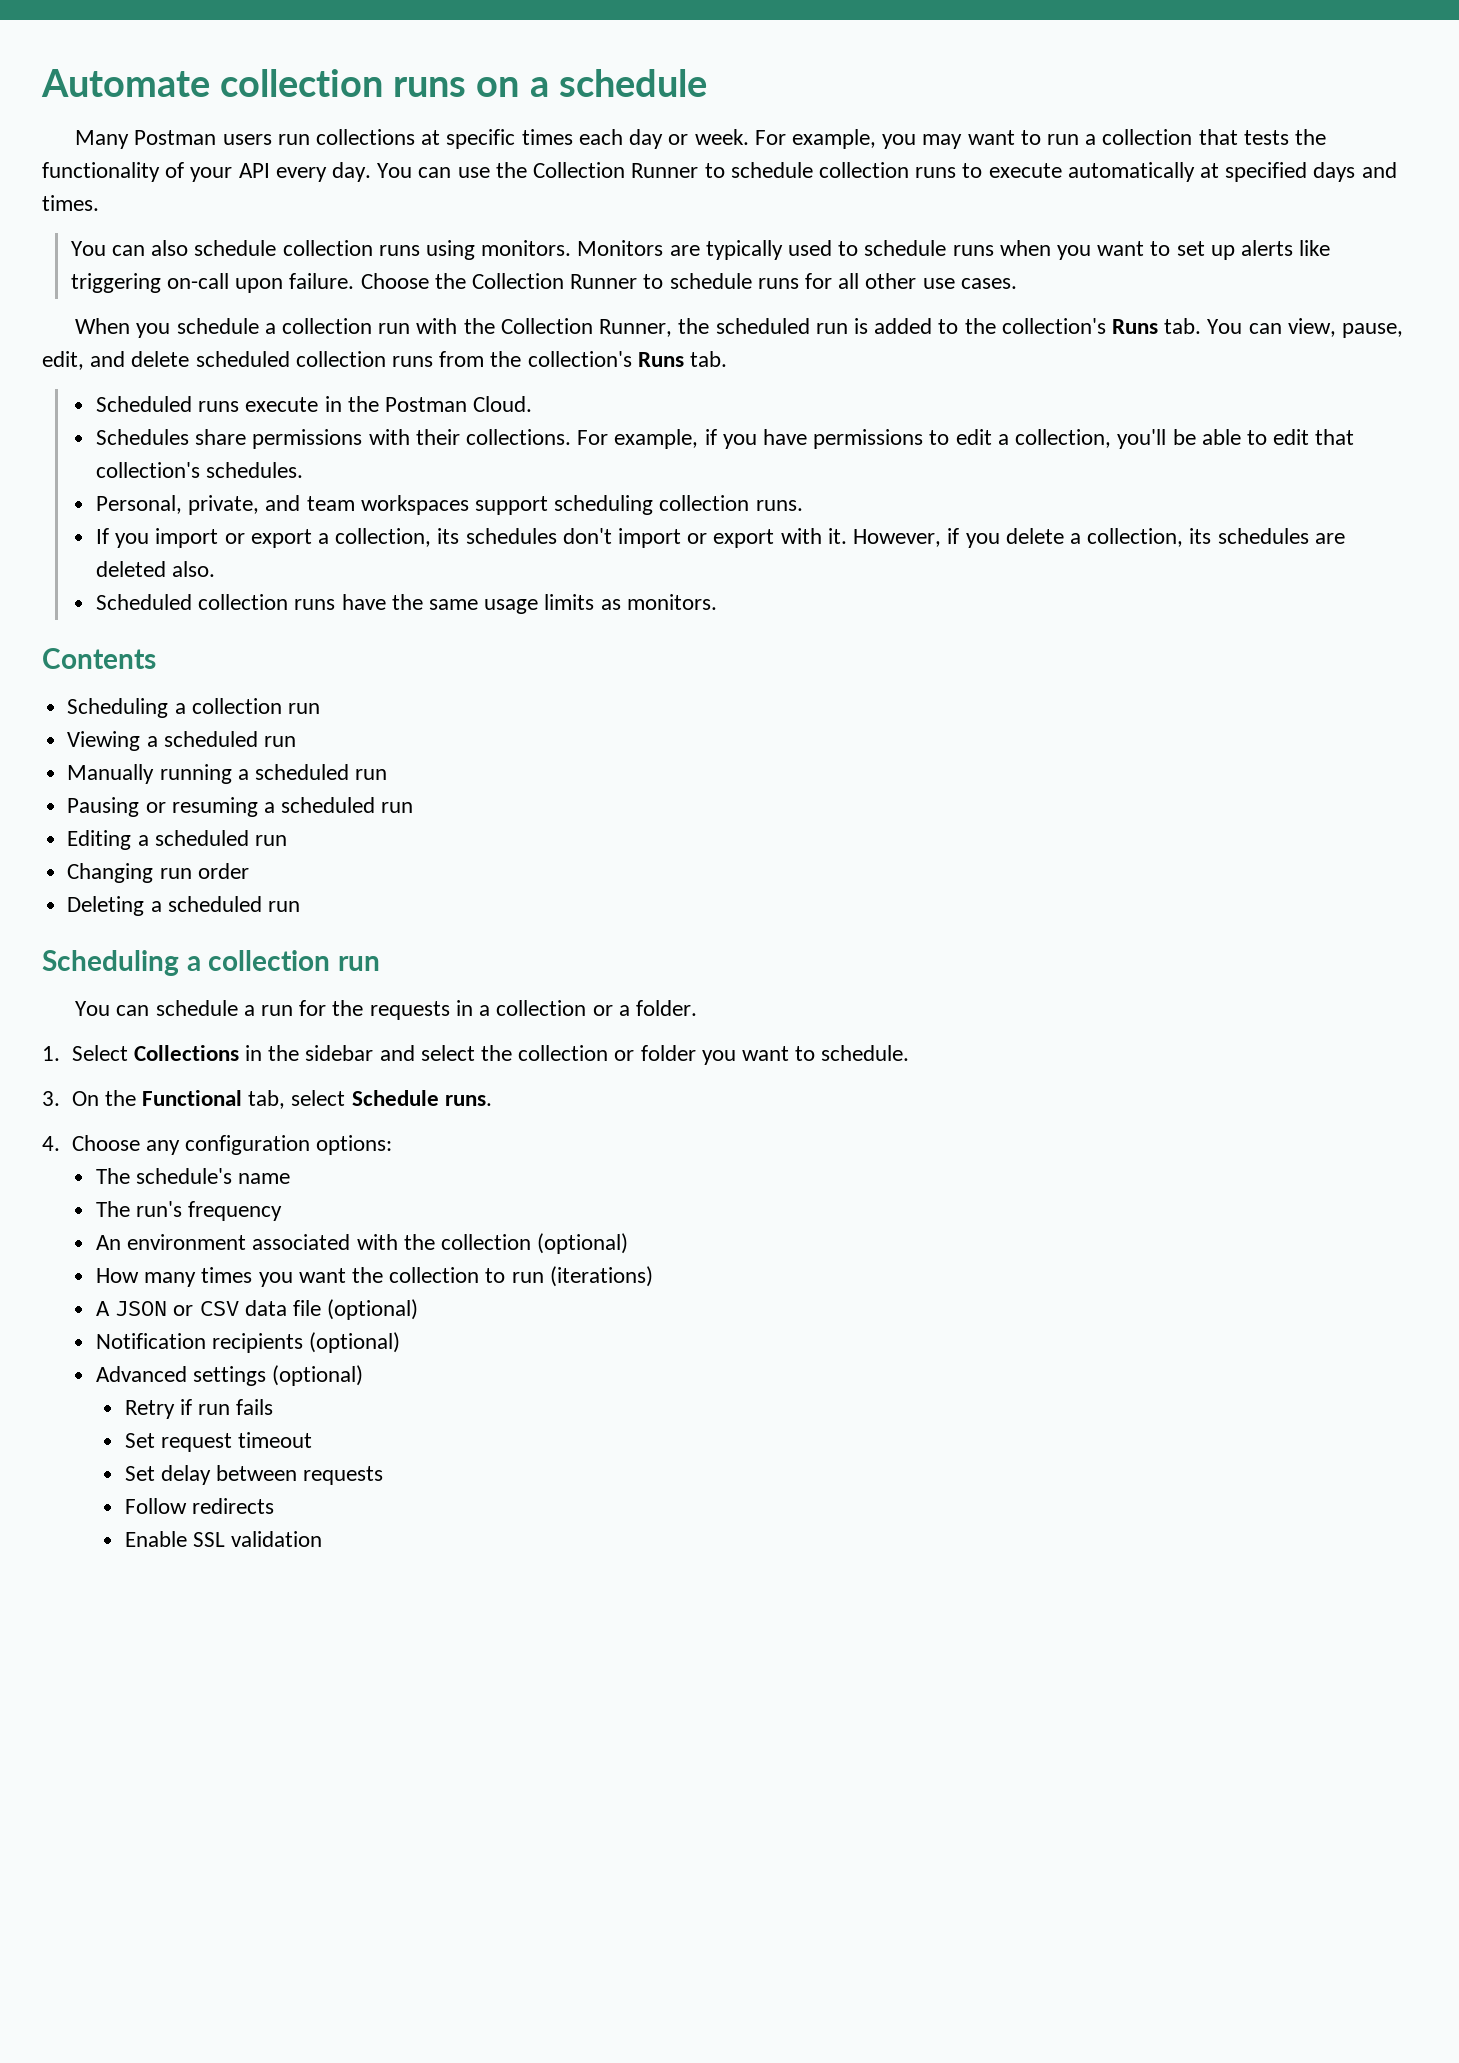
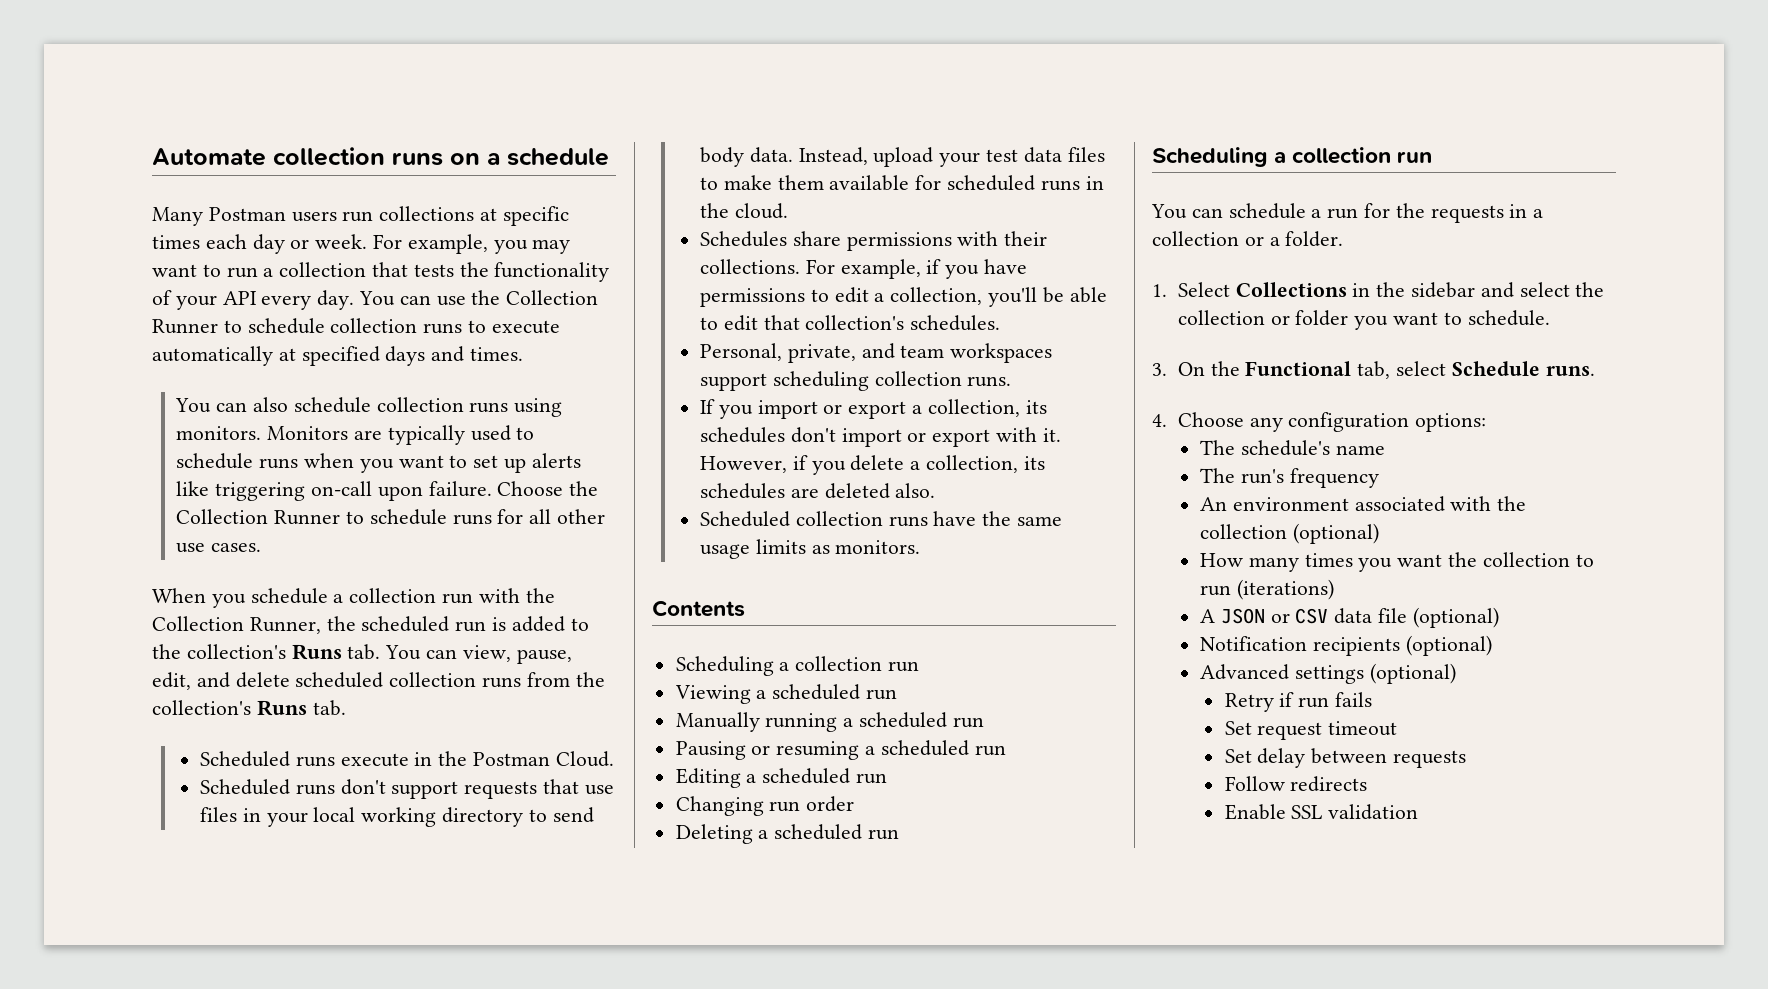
(533, 404) none -> [200,779,614,799] [200,807,594,827] [700,147,1105,167] [700,175,1104,191] [700,203,788,219] // Scheduled runs don't support requests that use files in your local working directory to send body data. Instead, upload your test data files to make them available for scheduled runs in the cloud.

